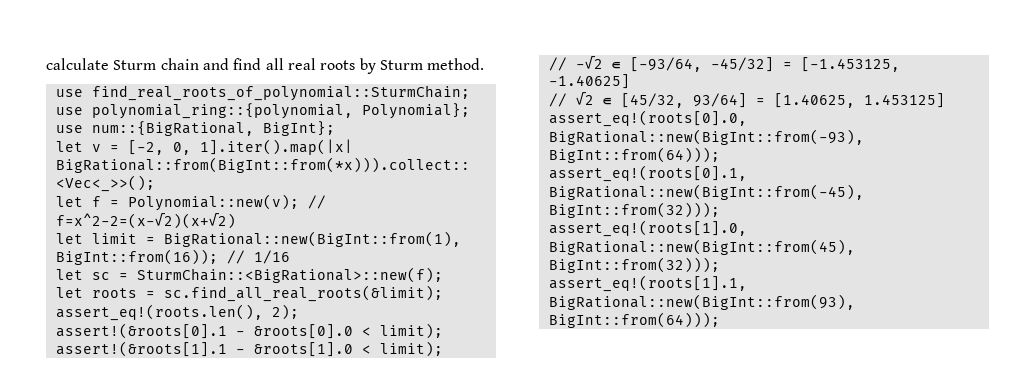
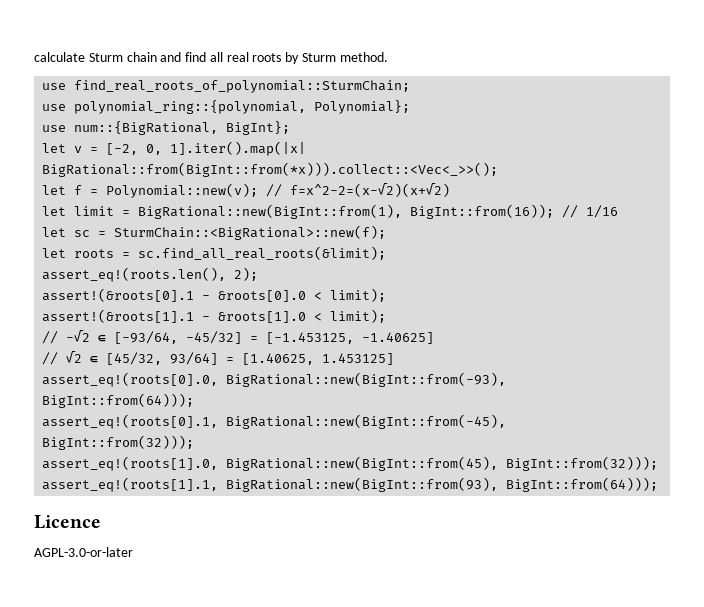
(720, 320) none -> [34,515,101,529] [34,547,133,557] // Licence // AGPL-3.0-or-later

